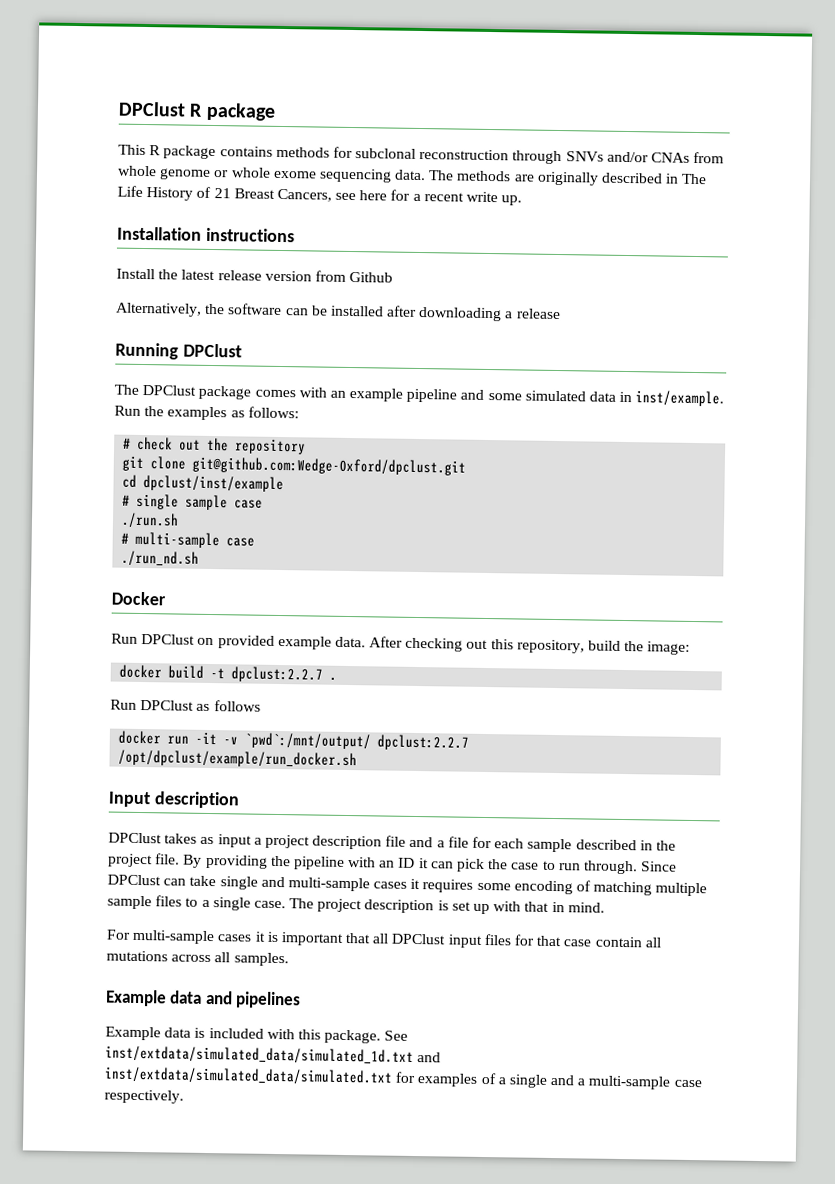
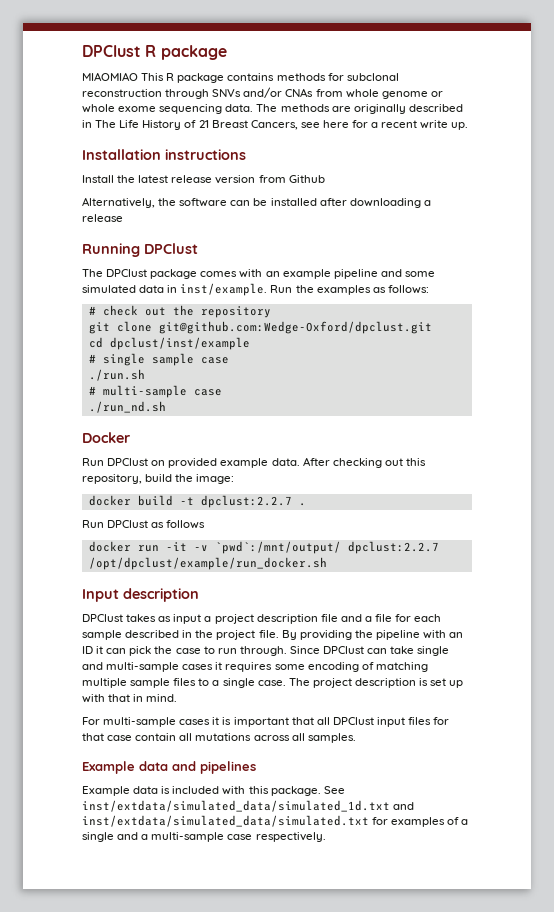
(276, 111) none -> [82,72,138,81] MIAOMIAO

